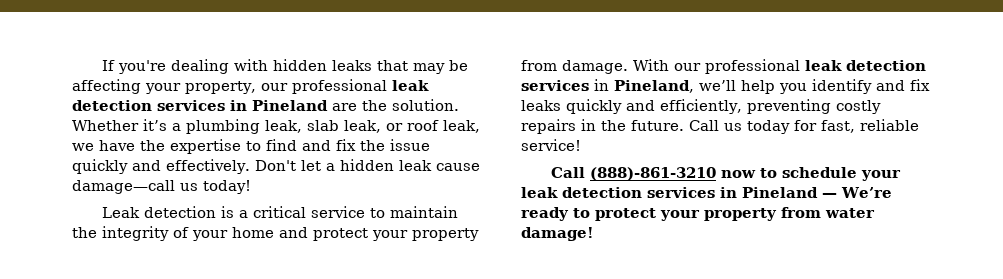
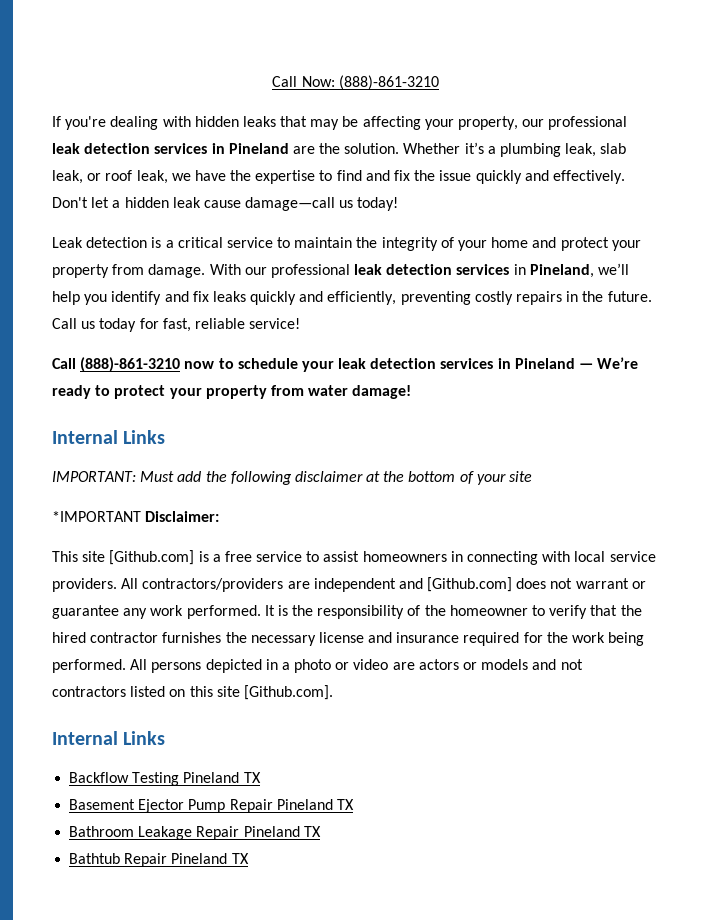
(101, 65) none -> [272,75,439,90] Call Now: (888)-861-3210 //
(594, 234) none -> [52,430,166,444] [52,471,533,485] [52,511,220,522] [52,550,656,565] [52,577,646,592] [52,605,642,619] [52,632,645,646] [52,659,583,673] [52,685,333,700] [52,731,166,745] [69,772,261,786] [69,799,354,813] [69,826,321,840] [69,853,249,867] // Internal Links // IMPORTANT: Must add the following disclaimer at the bottom of your site // *IMPORTANT Disclaimer: // This site [Github.com] is a free service to assist homeowners in connecting with local service providers. All contractors/providers are independent and [Github.com] does not warrant or guarantee any work performed. It is the responsibility of the homeowner to verify that the hired contractor furnishes the necessary license and insurance required for the work being performed. All persons depicted in a photo or video are actors or models and not contractors listed on this site [Github.com]. // Internal Links // Backflow Testing Pineland TX // Basement Ejector Pump Repair Pineland TX // Bathroom Leakage Repair Pineland TX // Bathtub Repair Pineland TX

